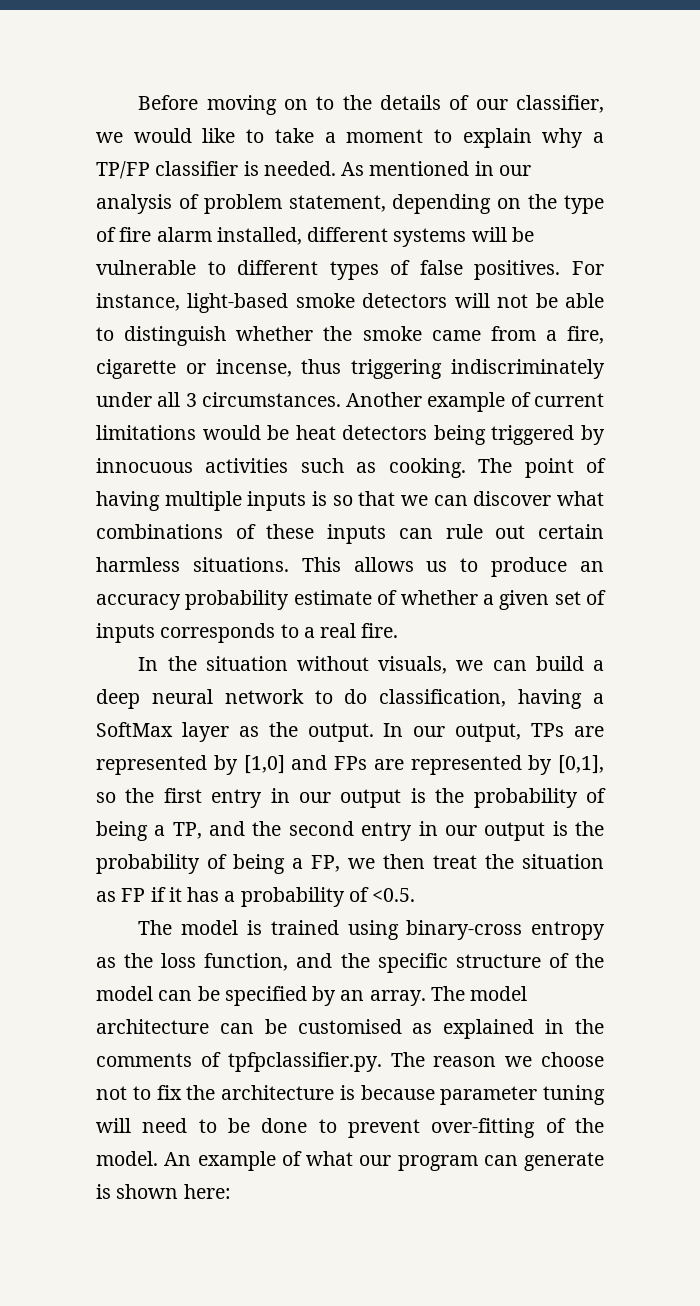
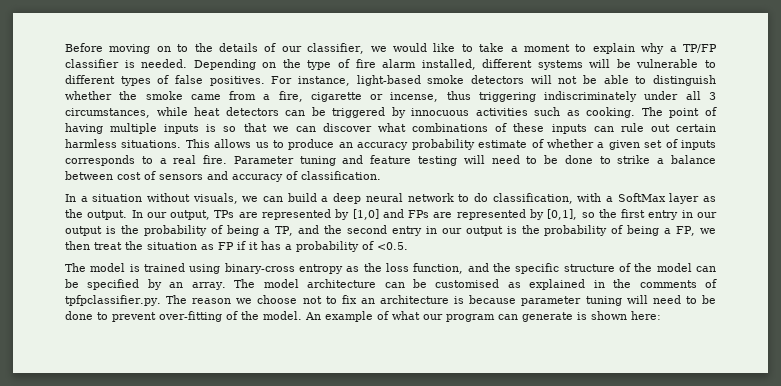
[341,161,531,176] [96,194,492,214] As mentioned in our analysis of problem statement, depending -> [193,59,256,70] Depending
[201,392,604,412] [96,425,486,445] circumstances. Another example of current limitations would be heat detectors being -> [65,107,326,118] circumstances, while heat detectors can be
[138,656,197,671] // In the -> [233,155,717,166] [65,171,381,182] [65,194,88,202] Parameter tuning and feature testing will need to be done to strike a balance between cost of sensors and accuracy of classification. // In a
[518,689,583,709] having -> [577,193,602,202] with
[186,1085,216,1100] the -> [360,298,375,304] an

